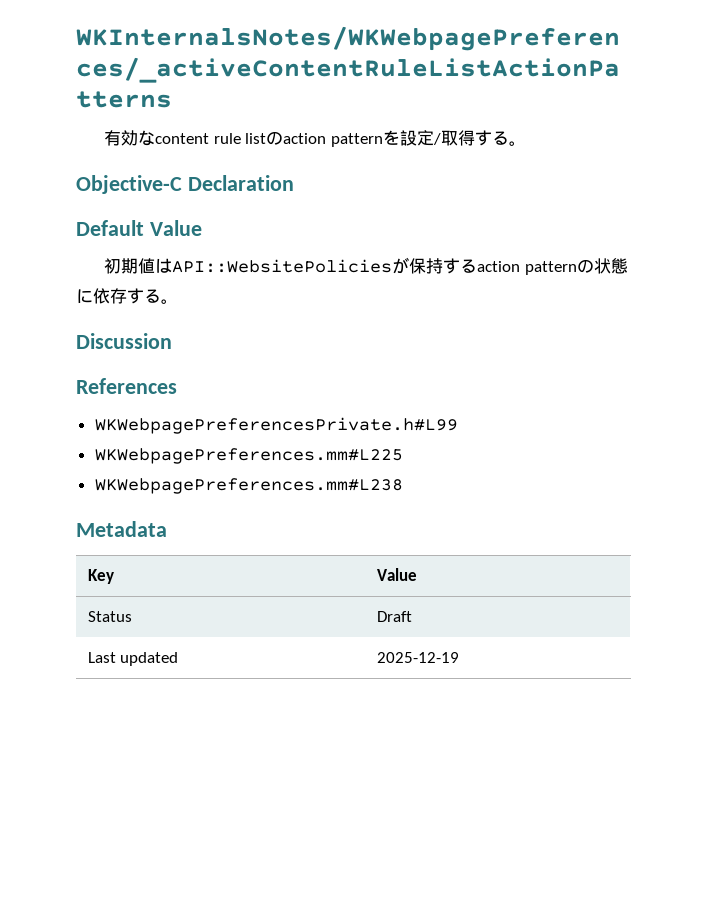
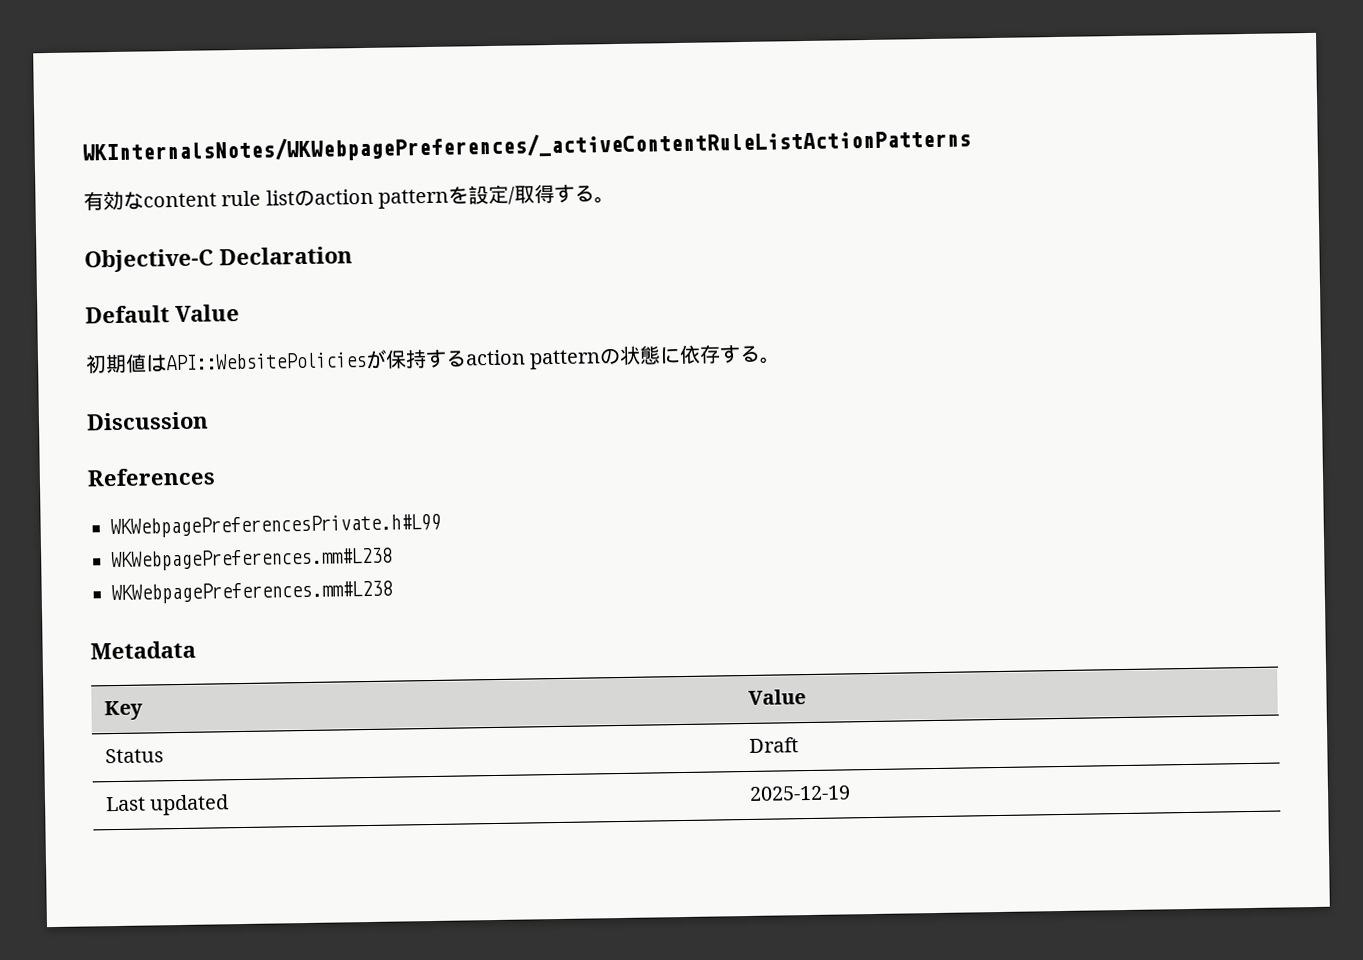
[94,448,403,464] WKWebpagePreferences.mm#L225 -> [111,547,393,572] WKWebpagePreferences.mm#L238

